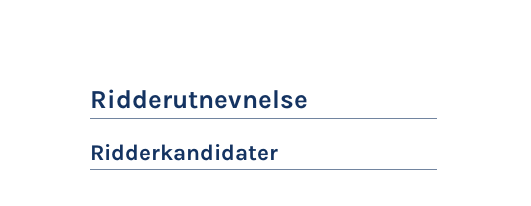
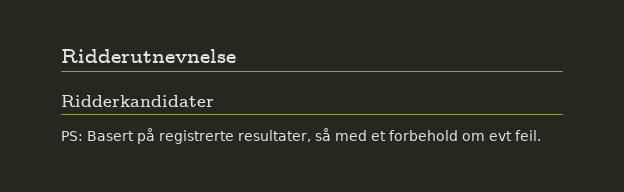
(278, 152) none -> [61,128,541,144] // PS: Basert på registrerte resultater, så med et forbehold om evt feil.

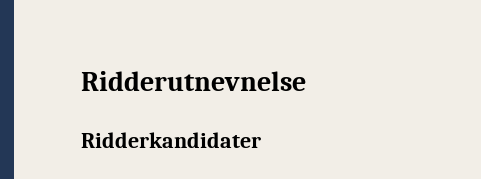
[61,128,541,144] // PS: Basert på registrerte resultater, så med et forbehold om evt feil. -> (261, 140) none

